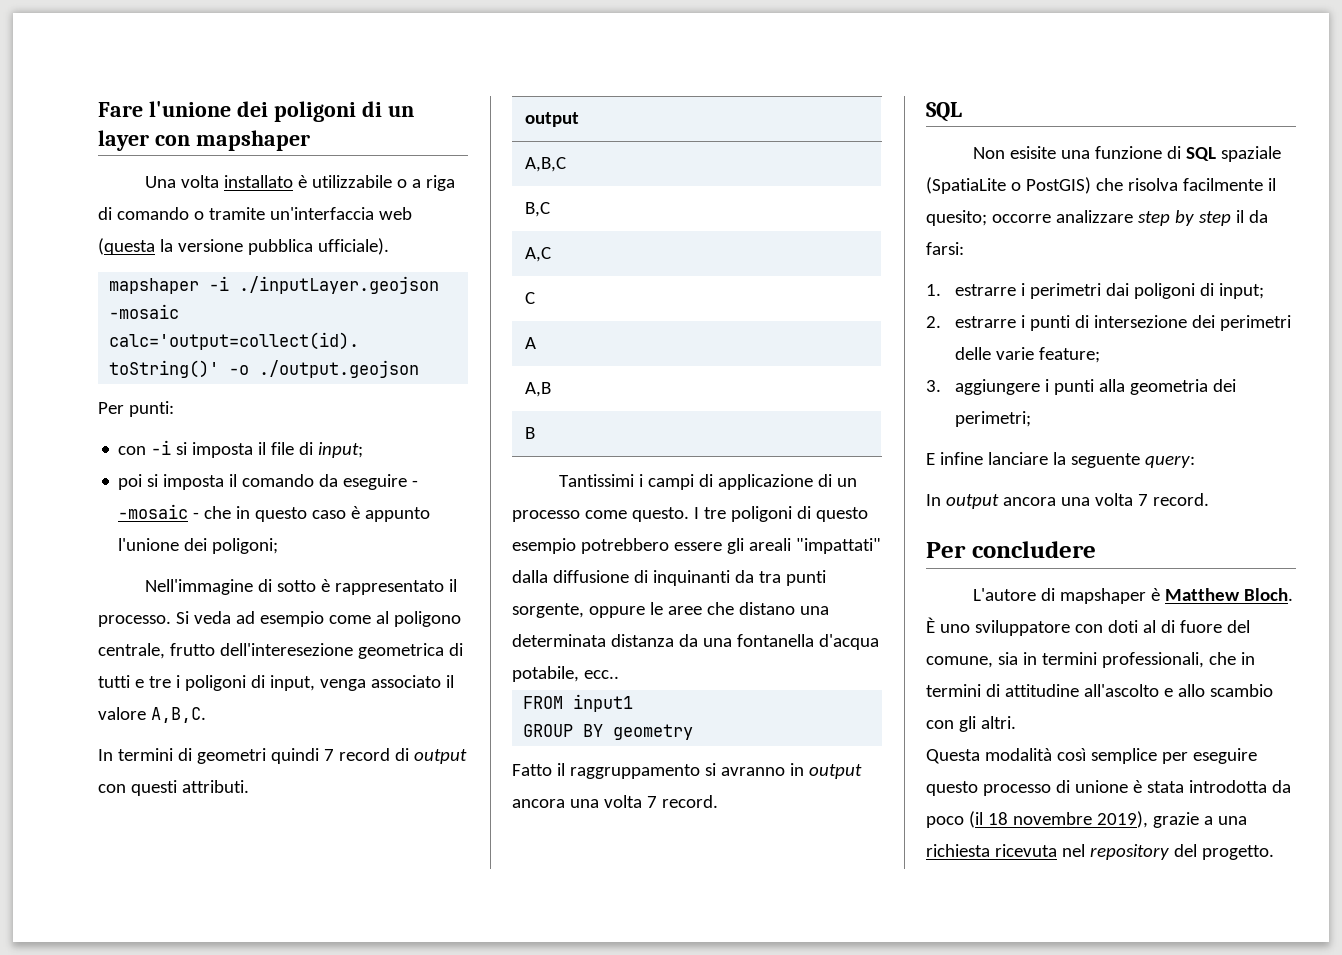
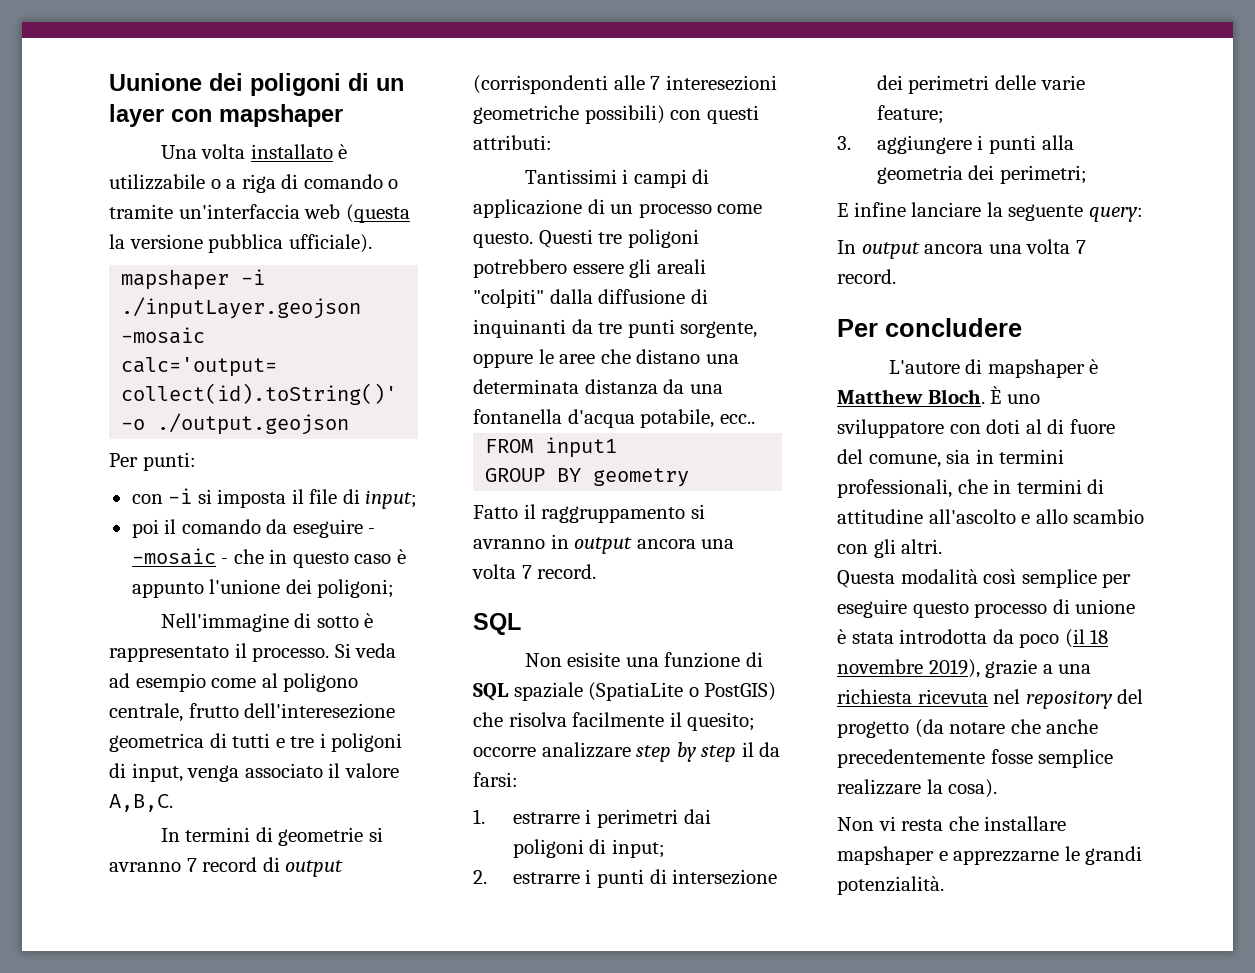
[98,101,231,117] Fare l'unione -> [109,73,202,91] Uunione
[147,474,225,490] si imposta -> (159, 528) none
[196,748,319,764] geometri quindi -> [278,827,383,846] [109,862,181,872] geometrie si avranno
[98,780,249,796] [525,112,580,127] [525,157,567,172] [525,202,551,217] [525,247,552,262] [525,292,536,304] [525,337,537,349] [525,382,552,397] [525,427,536,439] con questi attributi. // output // A,B,C // B,C // A,C // C // A // A,B // B -> [473,75,777,94] [473,105,759,124] [473,135,552,150] (corrispondenti alle 7 interesezioni geometriche possibili) con questi attributi:
[693,507,699,519] I -> [538,229,593,248] Questi
[796,506,868,522] [512,538,576,554] di questo esempio -> (699, 238) none
[795,538,881,554] "impattati" -> [473,289,544,308] "colpiti"
[758,571,781,583] tra -> [598,322,623,334] tre
[1201,845,1274,860] progetto. -> [837,719,1099,738] [837,749,1114,768] [837,779,998,798] [837,816,1067,831] [837,846,1143,865] [837,876,944,895] progetto (da notare che anche precedentemente fosse semplice realizzare la cosa). // Non vi resta che installare mapshaper e apprezzarne le grandi potenzialità.

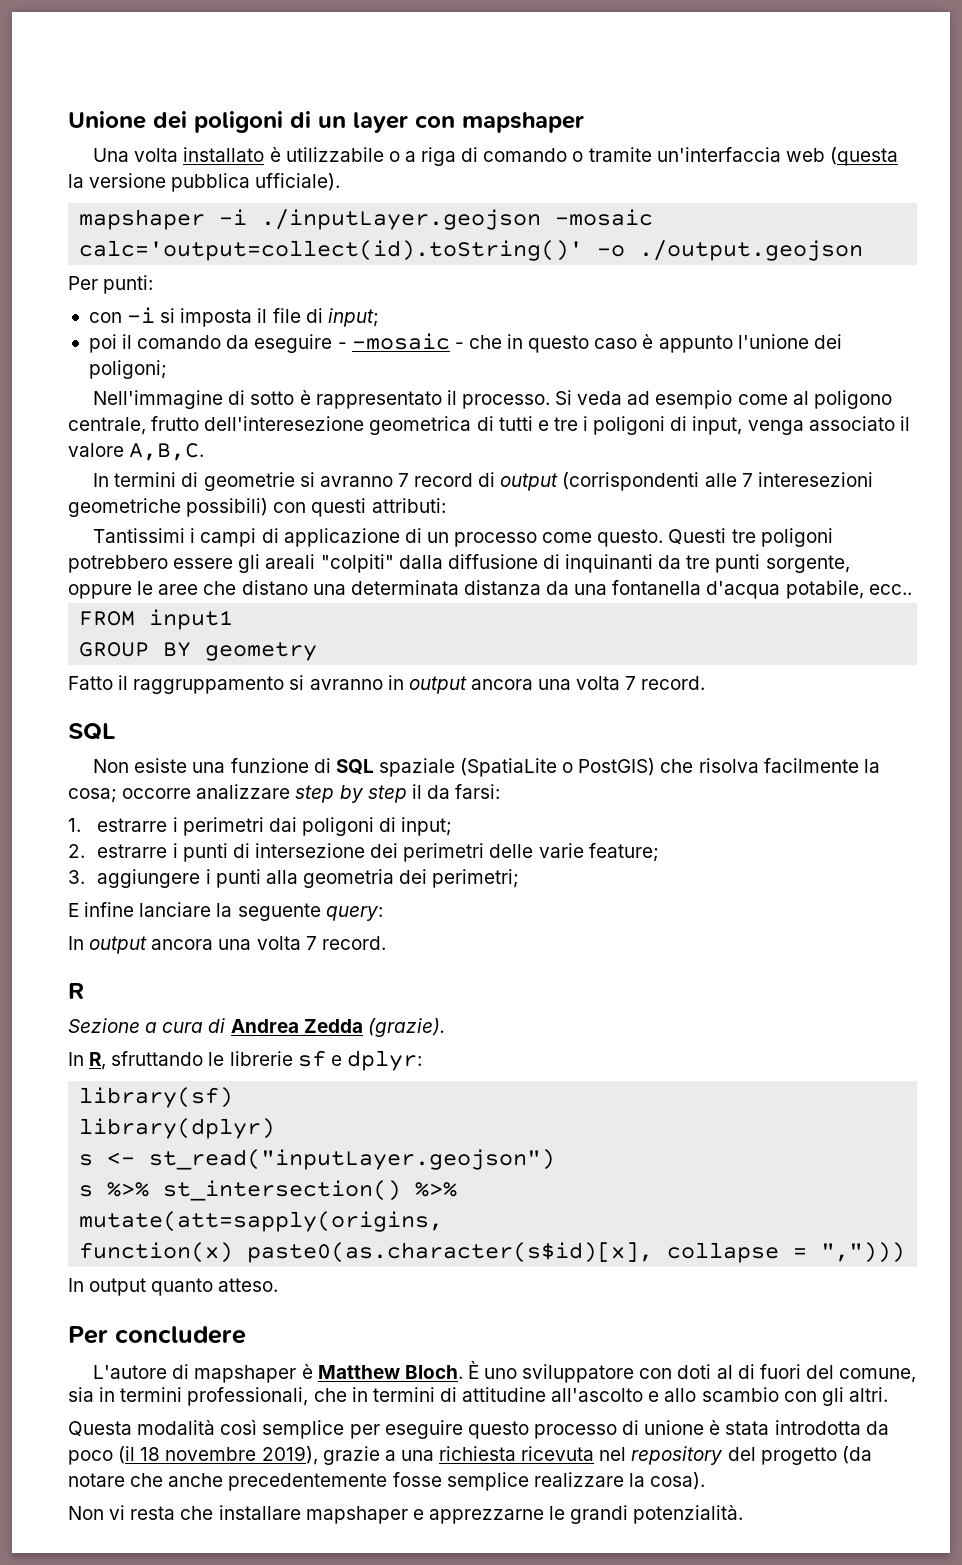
[109,73,202,91] Uunione -> [68,111,146,129] Unione
[567,652,621,667] esisite -> [134,758,188,773] esiste
[669,712,756,731] il quesito; -> [863,759,880,773] [68,788,117,803] la cosa;
(896, 276) none -> [68,983,84,999] [68,1018,445,1037] [68,1050,422,1071] [79,1087,234,1108] [79,1118,276,1139] [79,1149,556,1170] [79,1180,458,1201] [79,1211,444,1232] [79,1242,906,1263] [68,1278,279,1296] // R // Sezione a cura di Andrea Zedda (grazie). // In R, sfruttando le librerie sf e dplyr: // library(sf) // library(dplyr) // s <- st_read("inputLayer.geojson") // s %>% st_intersection() %>% // mutate(att=sapply(origins, // function(x) paste0(as.character(s$id)[x], collapse = ","))) // In output quanto atteso.
[1069,419,1115,434] fuore -> [759,1364,801,1379] fuori

